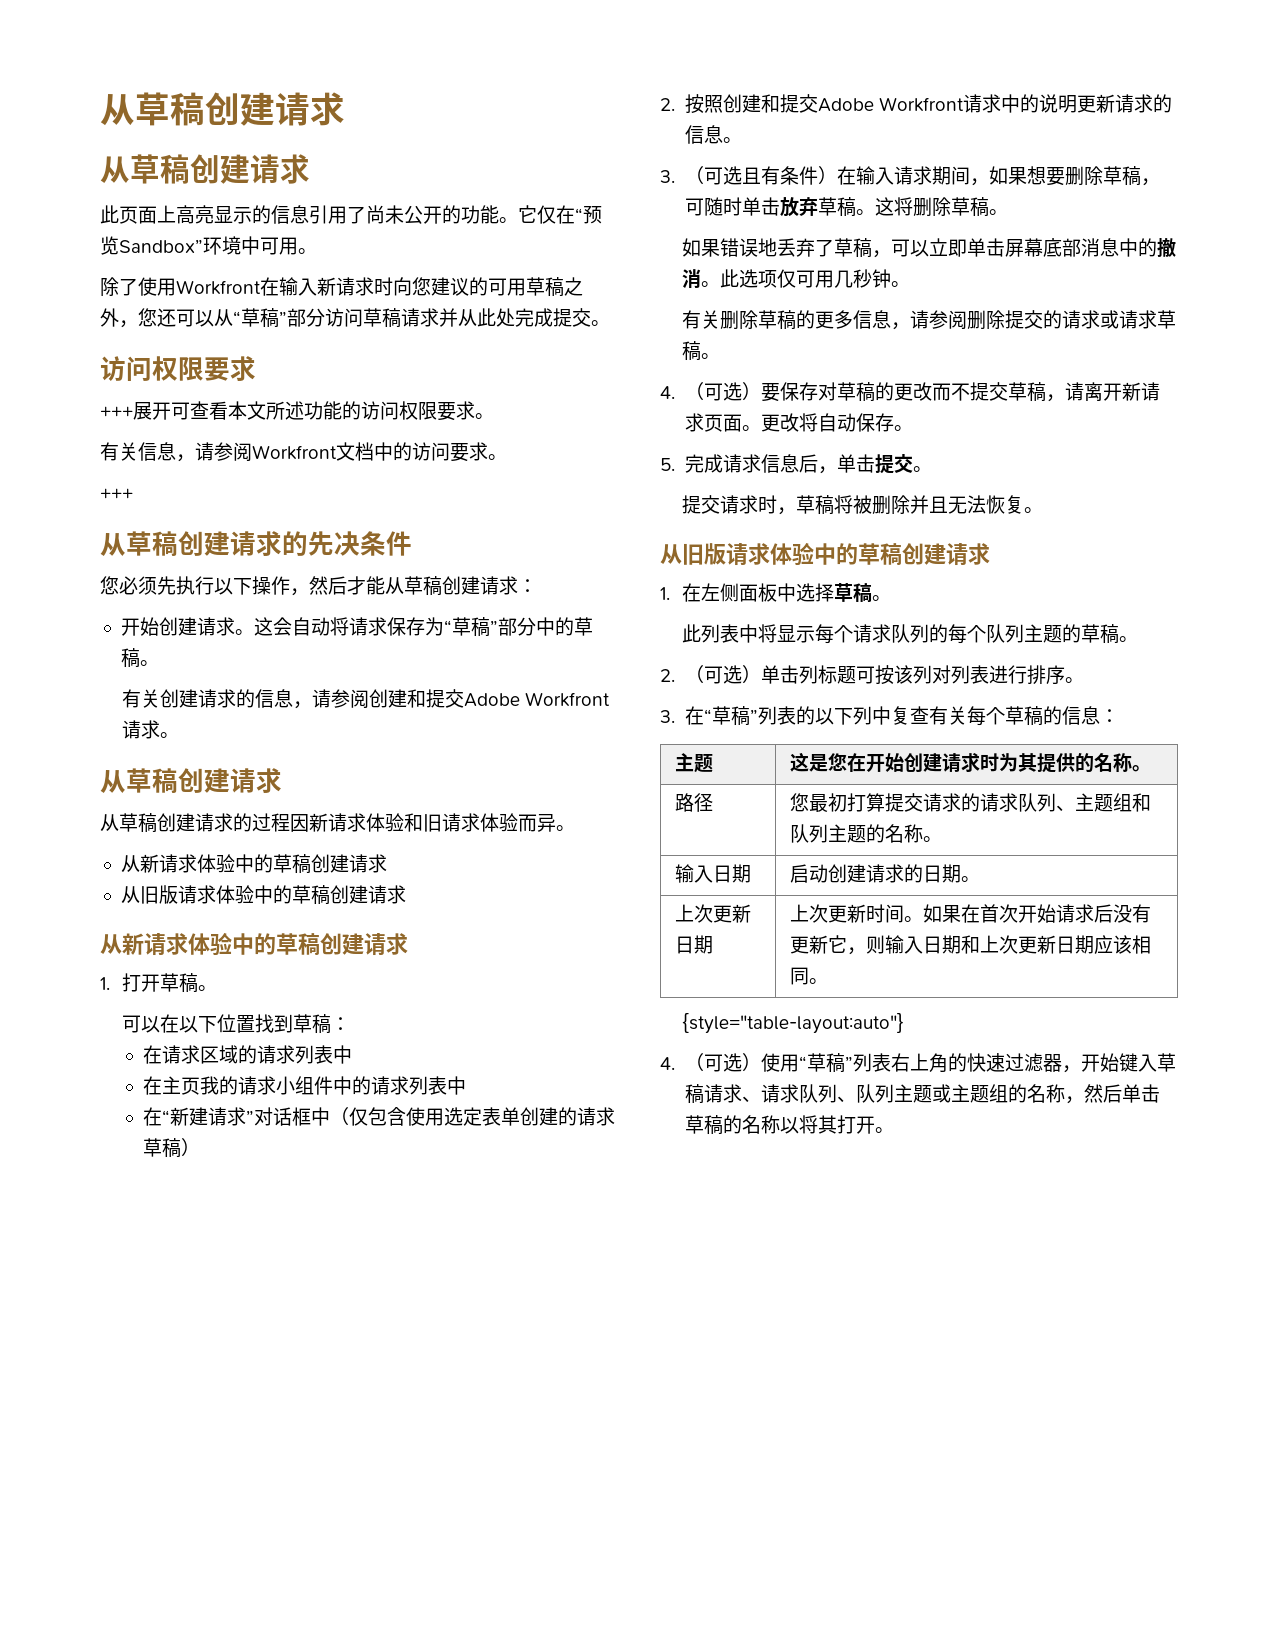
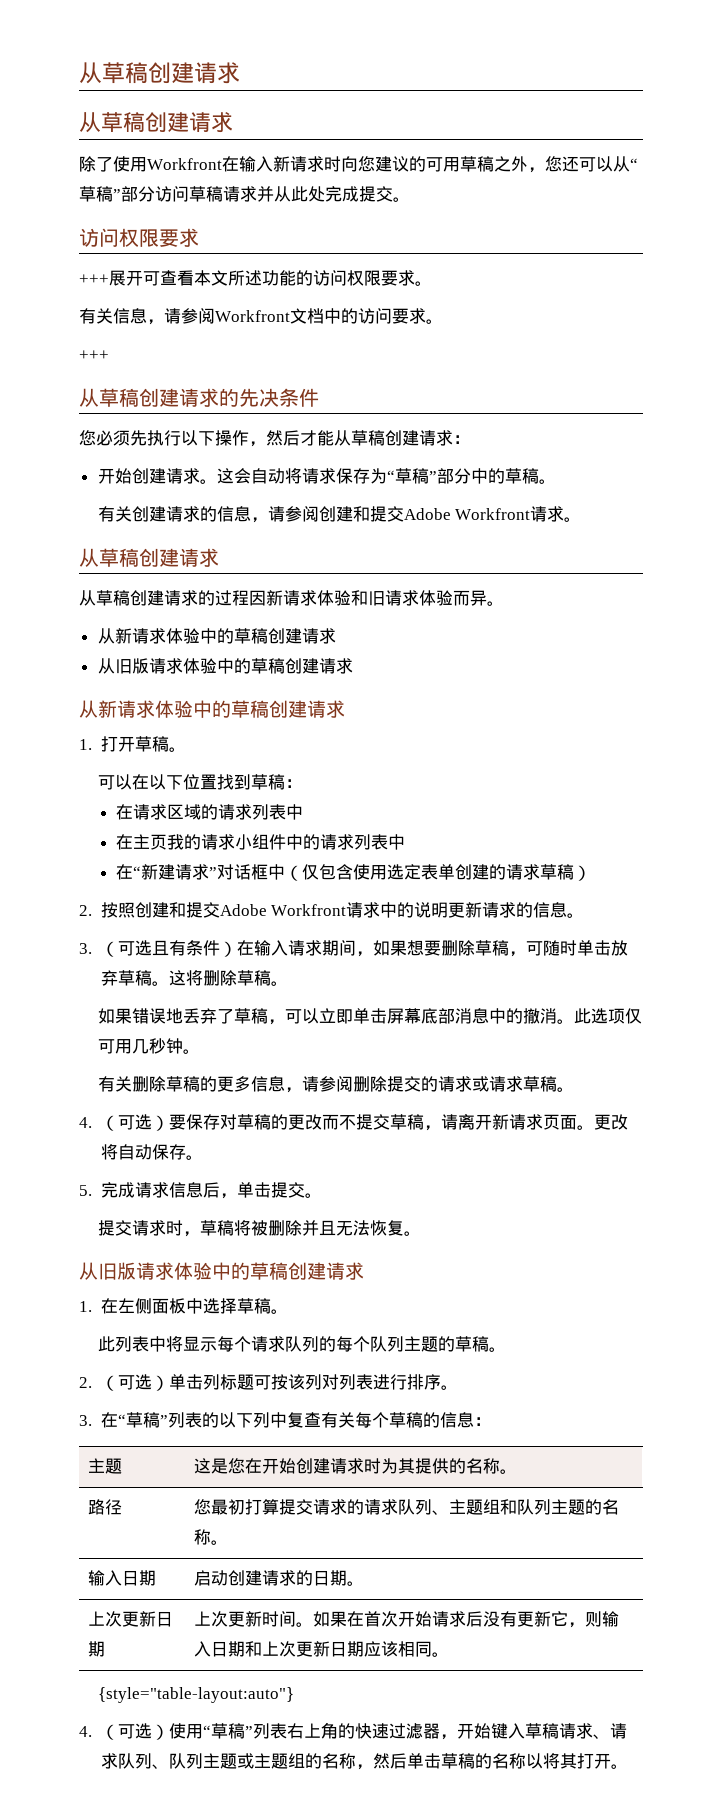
[100,92,345,126] [100,154,310,184] [100,205,602,224] [100,236,317,255] 从草稿创建请求 // 从草稿创建请求 // 此页面上高亮显示的信息引用了尚未公开的功能。它仅在“预览Sandbox”环境中可用。 -> [79,62,240,84] [79,112,233,133] 从草稿创建请求 // 从草稿创建请求

